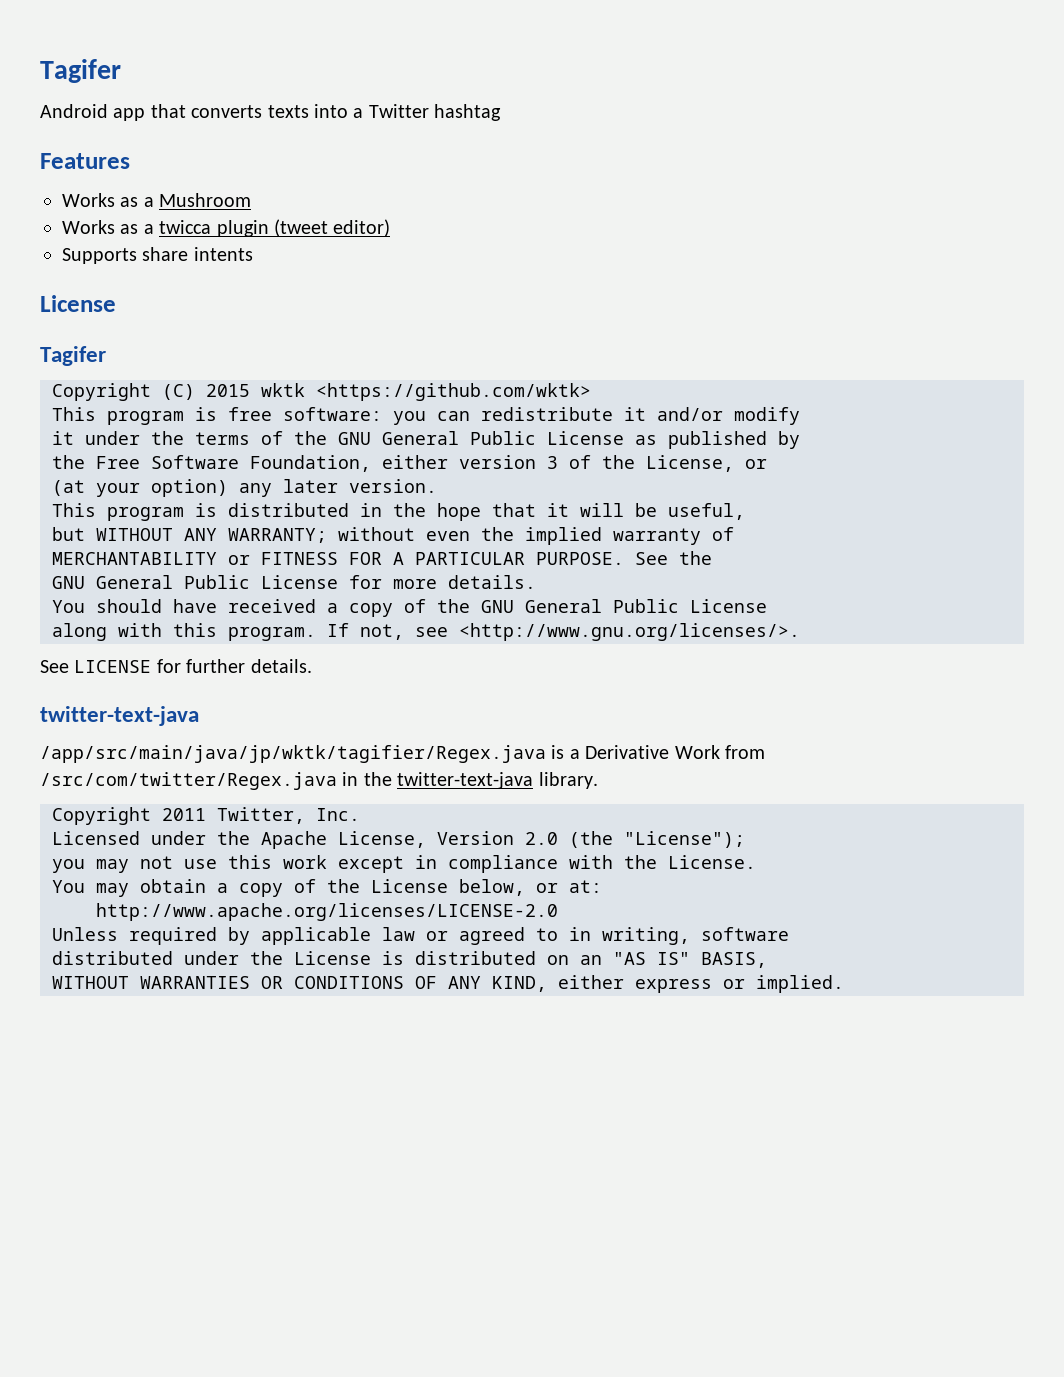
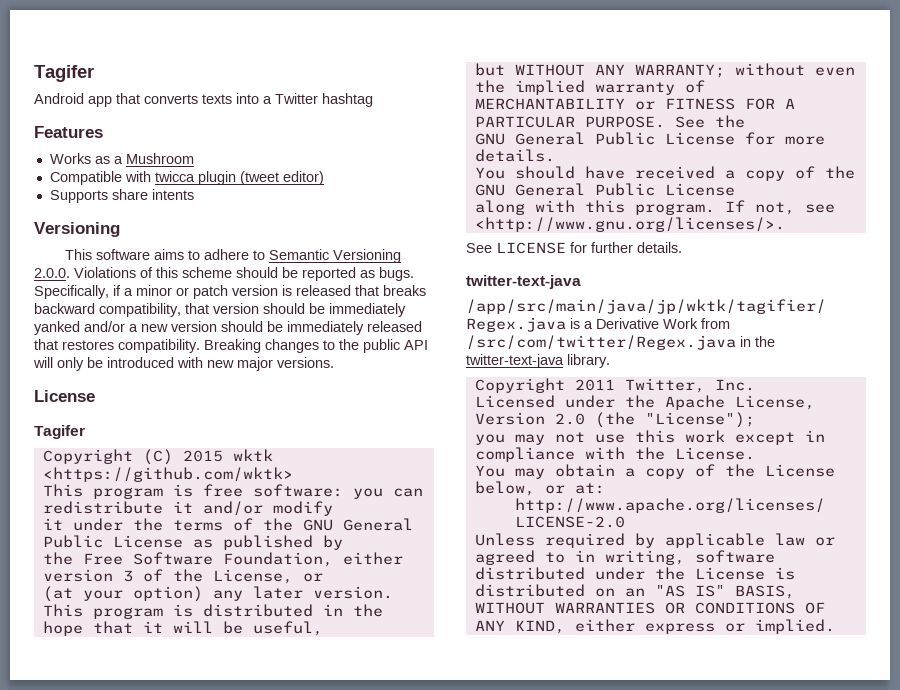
[62,220,154,234] Works as a -> [49,171,151,185] Compatible with
(253, 254) none -> [34,222,120,237] [64,249,401,263] [34,267,414,281] [34,285,426,299] [34,303,406,317] [34,321,422,335] [34,339,428,353] [33,357,334,371] // Versioning // This software aims to adhere to Semantic Versioning 2.0.0. Violations of this scheme should be reported as bugs. Specifically, if a minor or patch version is released that breaks backward compatibility, that version should be immediately yanked and/or a new version should be immediately released that restores compatibility. Breaking changes to the public API will only be introduced with new major versions.

